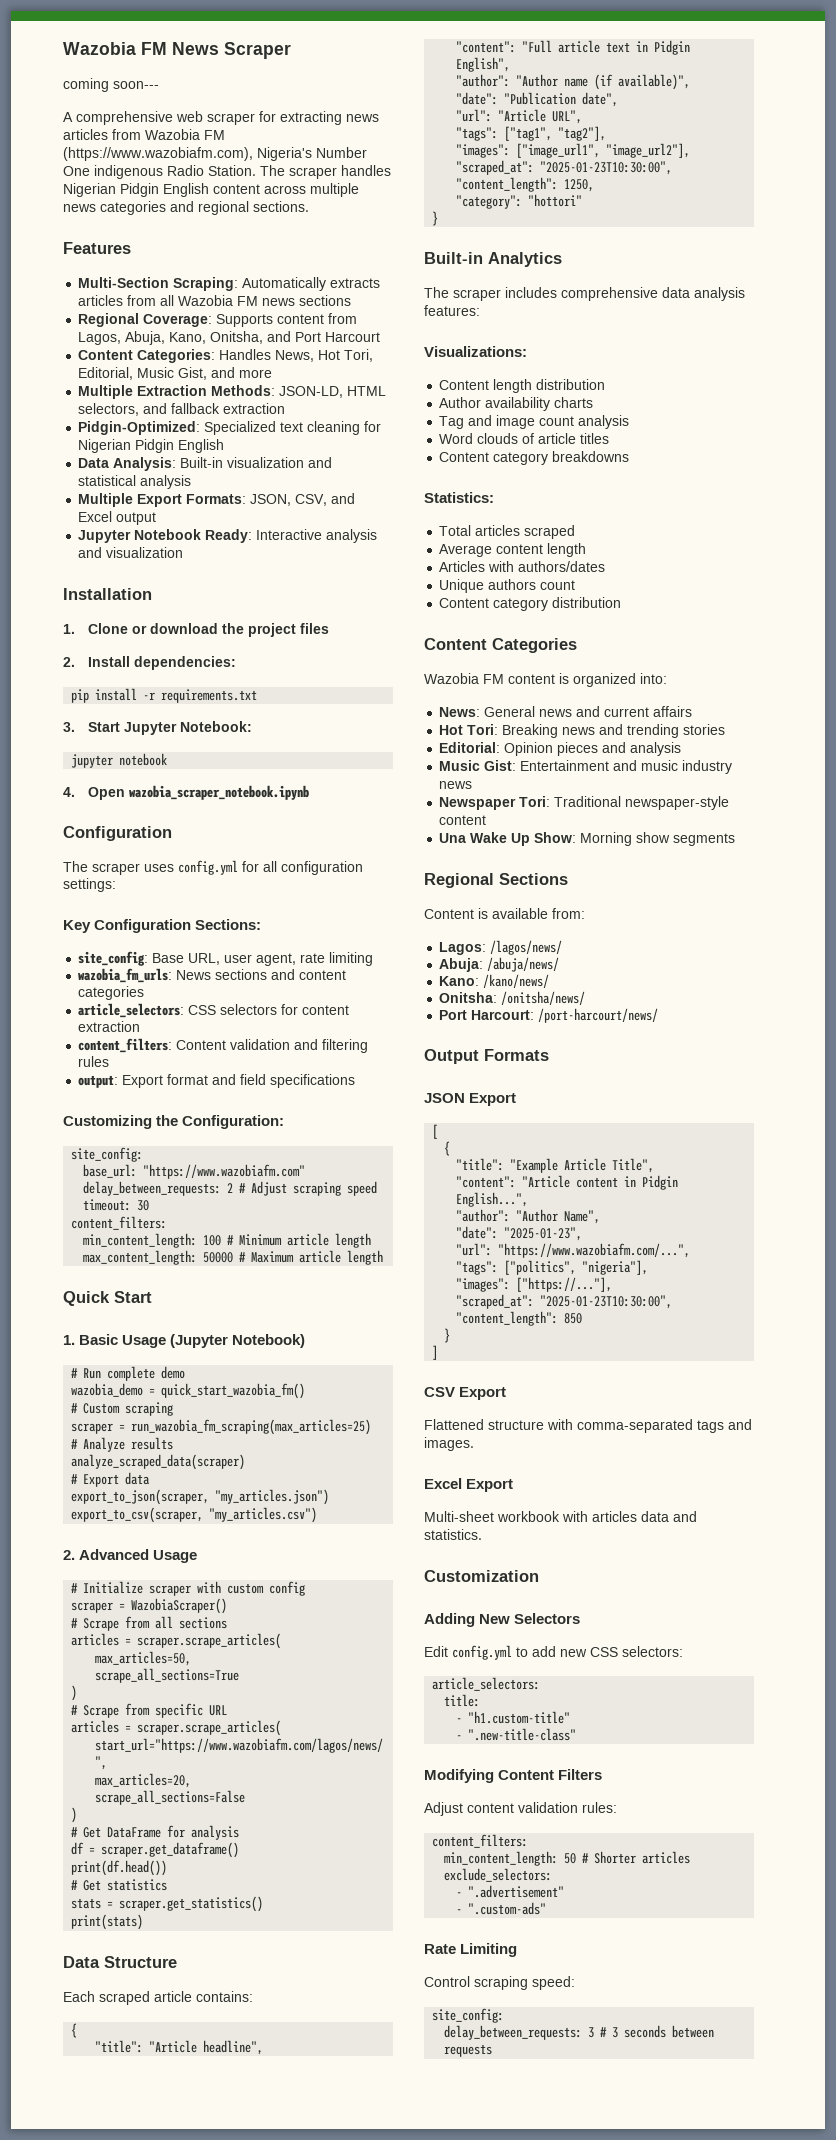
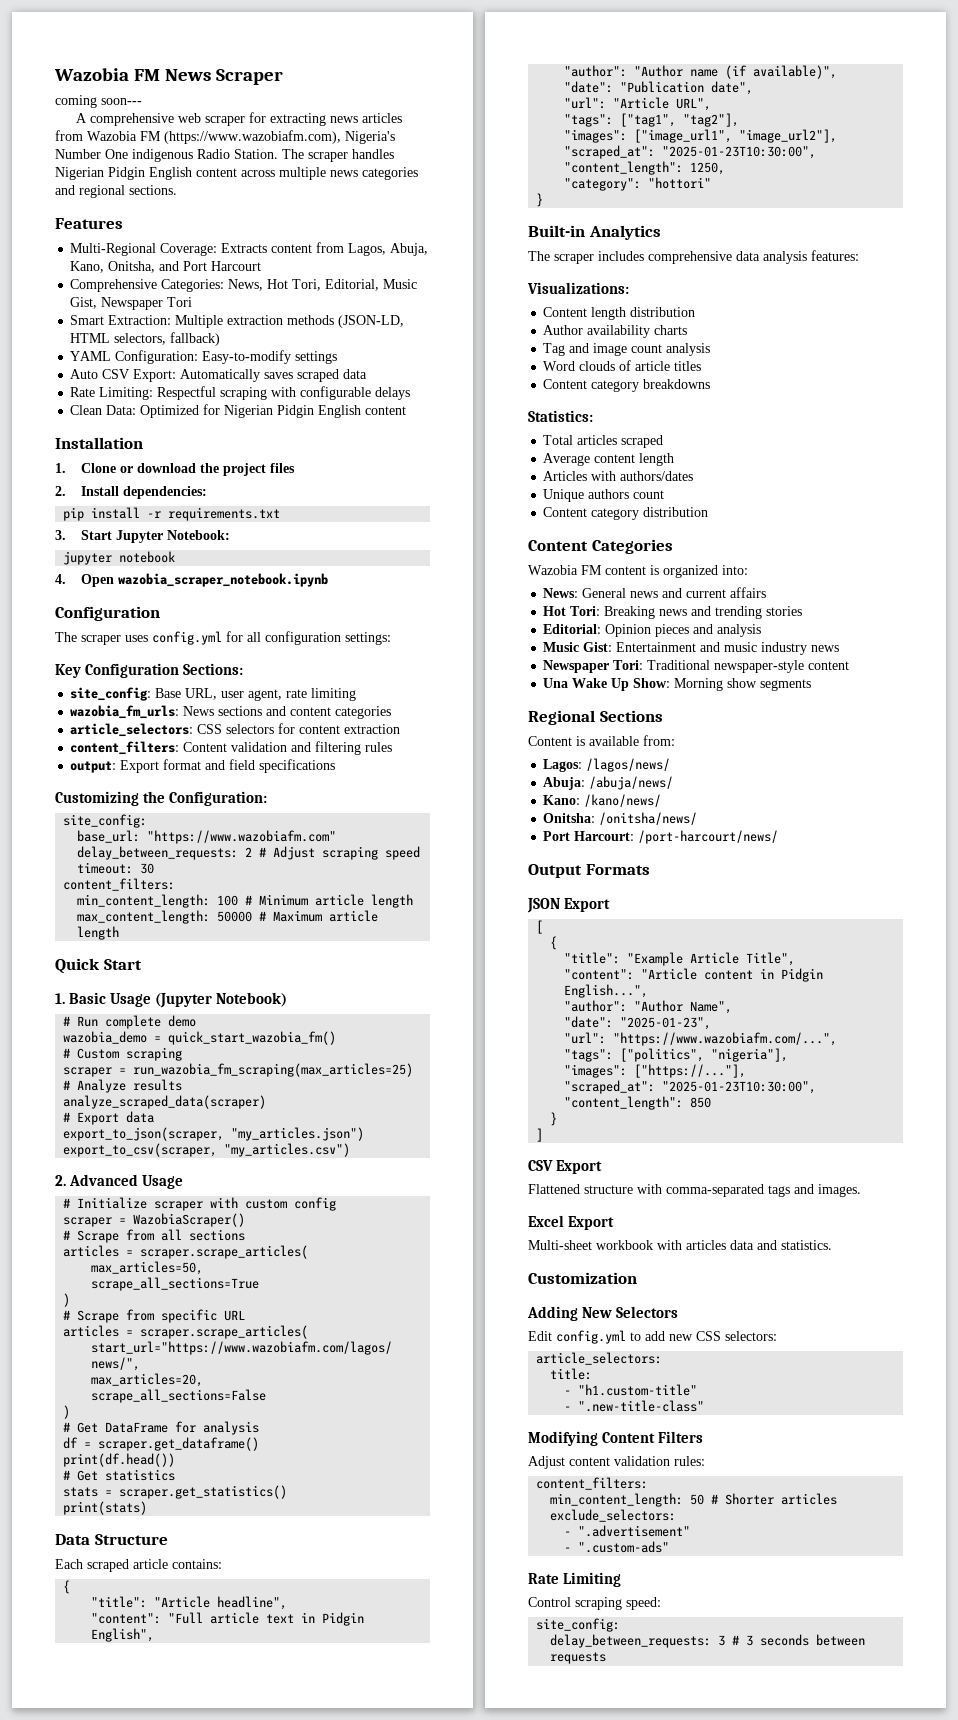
[78,277,381,291] [78,295,352,306] [78,313,274,327] Multi-Section Scraping: Automatically extracts articles from all Wazobia FM news sections // Regional Coverage: Supports -> [70,243,268,256] Multi-Regional Coverage: Extracts
[78,349,272,363] Content Categories: Handles -> [70,279,225,292] Comprehensive Categories:
[211,367,273,378] [78,385,387,399] [78,403,286,416] [78,421,382,435] [78,439,225,453] [78,457,333,471] [78,475,192,489] [78,493,356,507] [78,511,157,525] [78,529,378,543] [78,547,184,558] and more // Multiple Extraction Methods: JSON-LD, HTML selectors, and fallback extraction // Pidgin-Optimized: Specialized text cleaning for Nigerian Pidgin English // Data Analysis: Built-in visualization and statistical analysis // Multiple Export Formats: JSON, CSV, and Excel output // Jupyter Notebook Ready: Interactive analysis and visualization -> [101,297,193,310] [70,315,405,328] [70,332,221,346] [70,350,338,364] [70,369,368,382] [70,386,411,400] [70,404,407,418] Newspaper Tori // Smart Extraction: Multiple extraction methods (JSON-LD, HTML selectors, fallback) // YAML Configuration: Easy-to-modify settings // Auto CSV Export: Automatically saves scraped data // Rate Limiting: Respectful scraping with configurable delays // Clean Data: Optimized for Nigerian Pidgin English content

